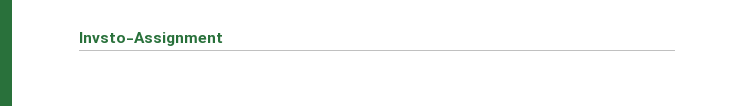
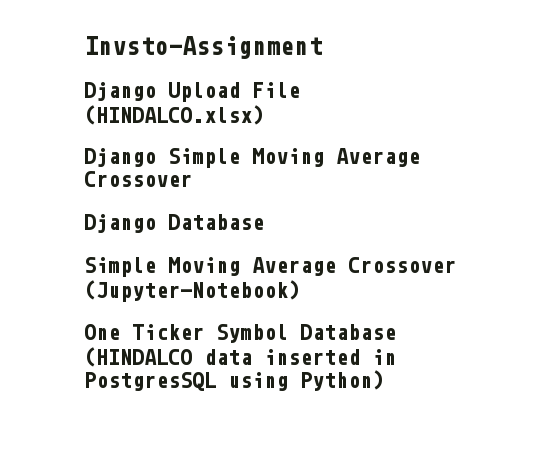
(223, 39) none -> [84,82,300,102] [84,105,264,125] [84,148,420,168] [84,171,192,187] [84,214,264,233] [84,257,456,277] [84,280,300,302] [84,324,396,343] [84,347,396,367] [84,370,384,391] // Django Upload File (HINDALCO.xlsx) // Django Simple Moving Average Crossover // Django Database // Simple Moving Average Crossover (Jupyter-Notebook) // One Ticker Symbol Database (HINDALCO data inserted in PostgresSQL using Python)

